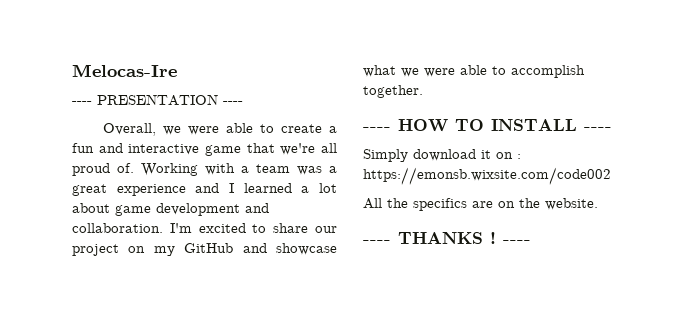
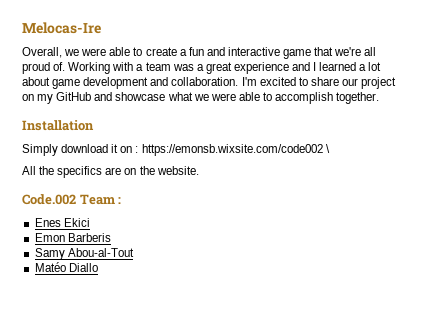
[72,94,243,106] // ---- PRESENTATION ---- -> (101, 28) none
[363,119,612,132] ---- HOW TO INSTALL ---- -> [22,120,94,131] Installation
(611, 176) none -> [325,144,330,153] \
[363,232,531,244] ---- THANKS ! ---- -> [22,194,122,205] [34,218,90,227] [34,233,111,242] [34,248,134,260] [34,262,98,272] Code.002 Team : // Enes Ekici // Emon Barberis // Samy Abou-al-Tout // Matéo Diallo

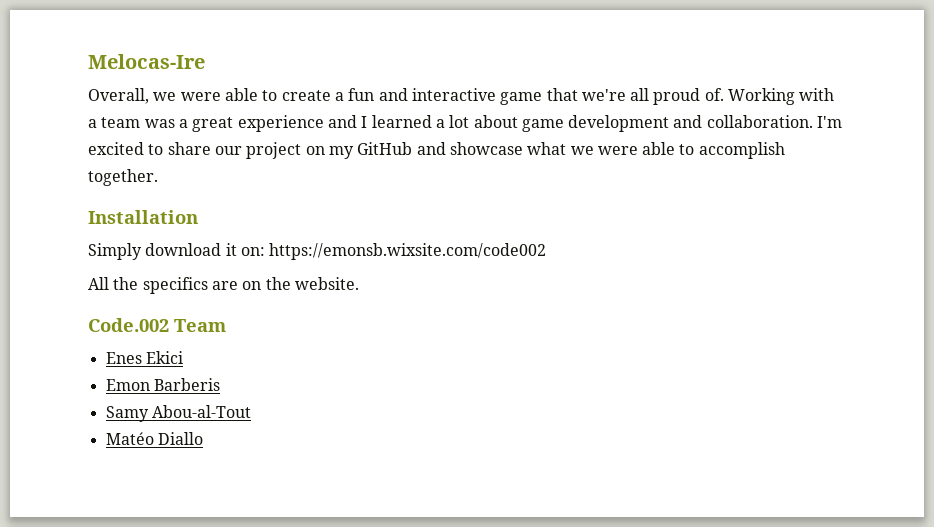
[120,146,139,153] on : -> [240,247,265,256] on:
[325,144,330,153] \ -> (547, 251) none
[118,197,122,204] : -> (226, 325) none

